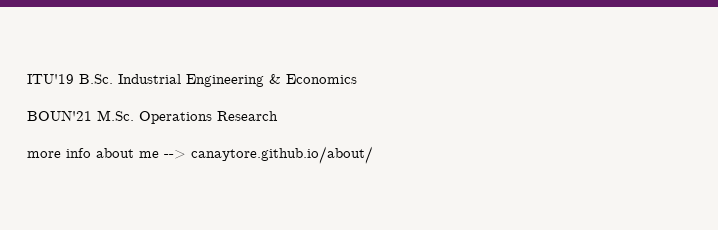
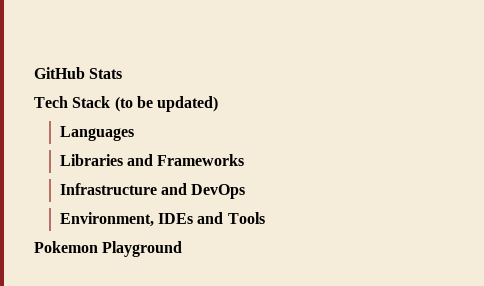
[27,74,357,87] [27,110,278,124] [27,146,373,164] ITU'19 B.Sc. Industrial Engineering & Economics // BOUN'21 M.Sc. Operations Research // more info about me --> canaytore.github.io/about/ -> [34,67,123,79] [34,96,219,112] [59,126,134,141] [59,154,245,166] [59,183,246,199] [59,212,265,227] [34,241,183,257] GitHub Stats // Tech Stack (to be updated) // Languages // Libraries and Frameworks // Infrastructure and DevOps // Environment, IDEs and Tools // Pokemon Playground

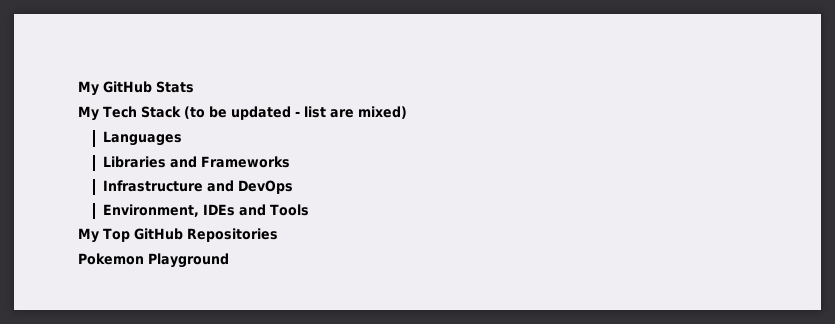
(34, 73) none -> [78,81,99,96] My
(123, 73) none -> [78,106,99,121] My
[157,96,219,112] updated) -> [230,106,407,120] updated - list are mixed)
(265, 218) none -> [78,228,278,243] // My Top GitHub Repositories

